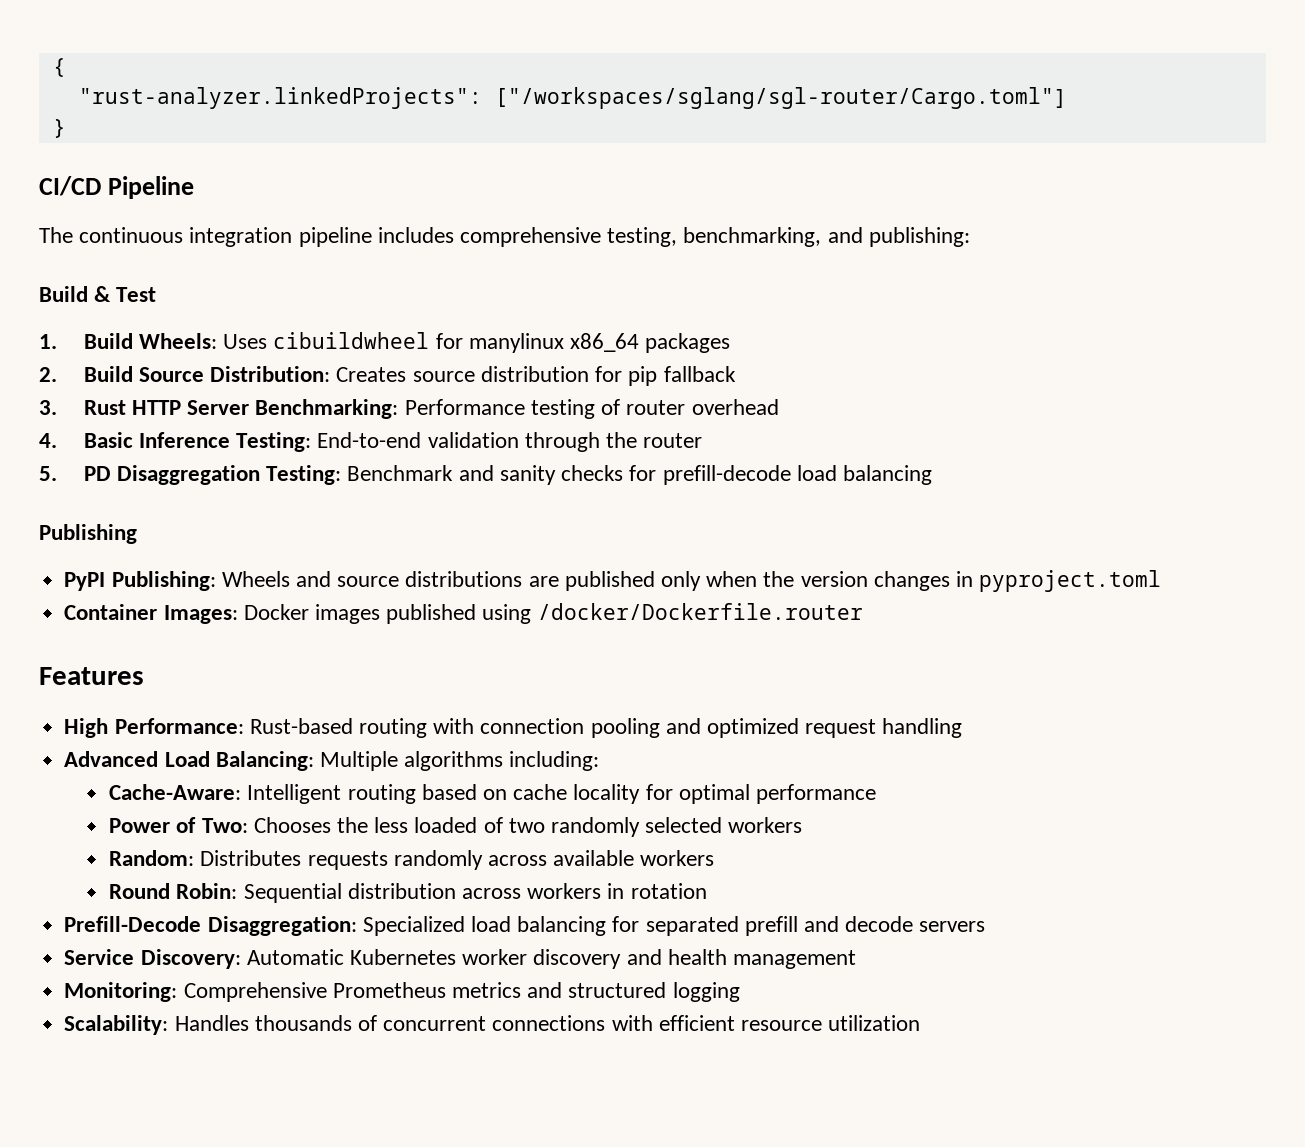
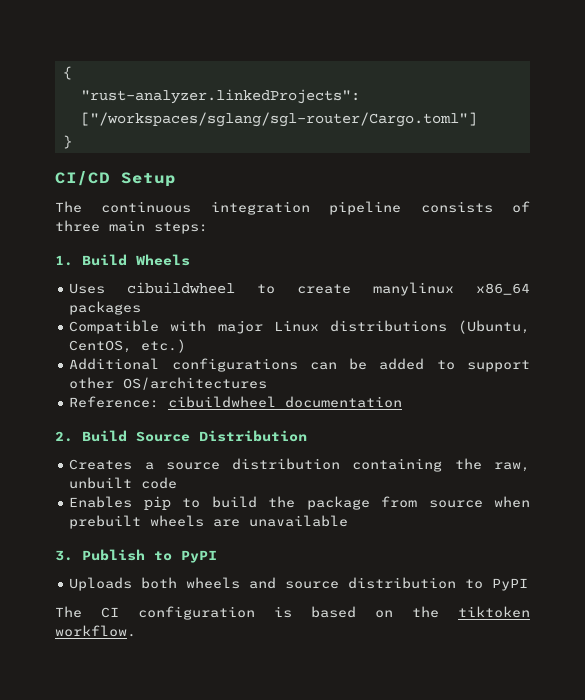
[108,176,195,199] Pipeline -> [121,172,176,187] Setup
[377,227,970,247] [39,286,157,302] [39,332,731,353] [39,366,736,386] [39,399,779,419] [39,432,703,452] [39,465,932,485] [39,524,137,544] [64,570,1162,592] [64,603,863,624] [39,667,144,685] [64,718,963,738] [64,751,600,771] [109,784,877,804] [109,817,803,837] [109,850,715,870] [109,883,707,903] [64,916,986,936] [64,949,856,969] [64,982,740,1002] [64,1015,921,1035] includes comprehensive testing, benchmarking, and publishing: // Build & Test // 1. Build Wheels: Uses cibuildwheel for manylinux x86_64 packages // 2. Build Source Distribution: Creates source distribution for pip fallback // 3. Rust HTTP Server Benchmarking: Performance testing of router overhead // 4. Basic Inference Testing: End-to-end validation through the router // 5. PD Disaggregation Testing: Benchmark and sanity checks for prefill-decode load balancing // Publishing // PyPI Publishing: Wheels and source distributions are published only when the version changes in pyproject.toml // Container Images: Docker images published using /docker/Dockerfile.router // Features // High Performance: Rust-based routing with connection pooling and optimized request handling // Advanced Load Balancing: Multiple algorithms including: // Cache-Aware: Intelligent routing based on cache locality for optimal performance // Power of Two: Chooses the less loaded of two randomly selected workers // Random: Distributes requests randomly across available workers // Round Robin: Sequential distribution across workers in rotation // Prefill-Decode Disaggregation: Specialized load balancing for separated prefill and decode servers // Service Discovery: Automatic Kubernetes worker discovery and health management // Monitoring: Comprehensive Prometheus metrics and structured logging // Scalability: Handles thousands of concurrent connections with efficient resource utilization -> [420,201,530,213] [55,220,208,234] [55,254,190,266] [69,282,530,296] [69,301,142,315] [69,320,530,334] [69,339,187,353] [69,358,530,372] [69,377,268,390] [69,396,403,408] [55,430,307,442] [69,458,530,472] [69,477,178,489] [69,496,530,510] [69,515,349,529] [55,549,217,563] [69,577,529,591] [55,606,530,620] [55,625,136,637] consists of three main steps: // 1. Build Wheels // Uses cibuildwheel to create manylinux x86_64 packages // Compatible with major Linux distributions (Ubuntu, CentOS, etc.) // Additional configurations can be added to support other OS/architectures // Reference: cibuildwheel documentation // 2. Build Source Distribution // Creates a source distribution containing the raw, unbuilt code // Enables pip to build the package from source when prebuilt wheels are unavailable // 3. Publish to PyPI // Uploads both wheels and source distribution to PyPI // The CI configuration is based on the tiktoken workflow.

